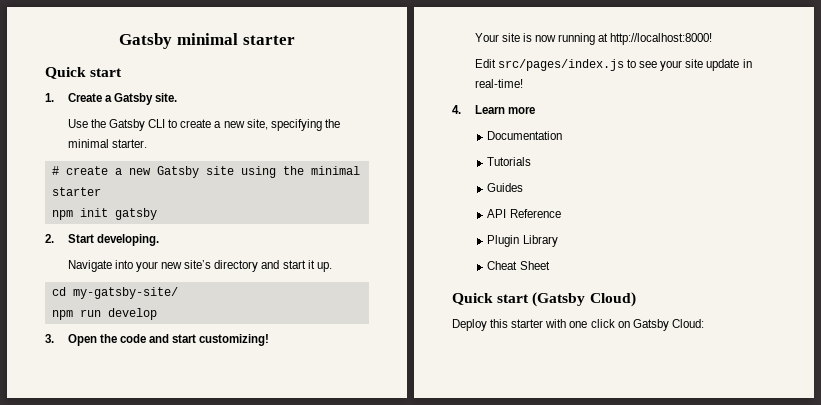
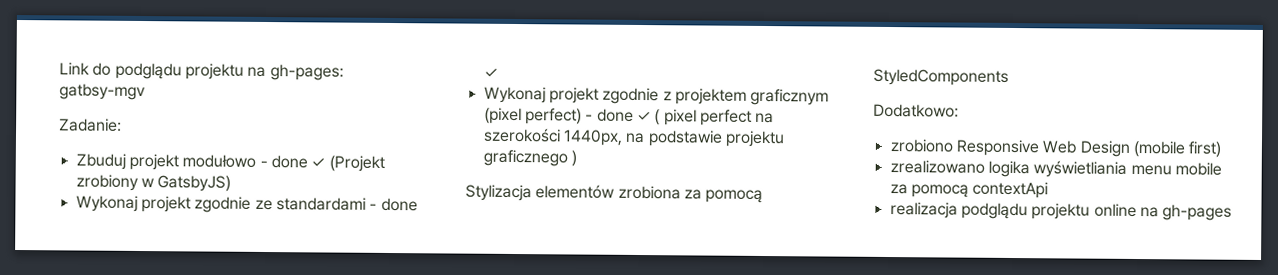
[119,33,295,49] [45,67,123,79] [45,93,178,105] [67,119,340,131] [67,139,147,148] [51,166,360,178] [51,187,101,196] [51,208,157,220] [45,234,159,246] [67,260,332,272] [51,287,178,299] [51,308,157,320] [45,334,270,346] [474,33,713,45] [474,59,752,71] [474,79,523,88] [452,105,535,114] [487,131,563,140] [487,157,532,166] [487,183,524,192] [487,209,561,218] [487,235,558,247] [487,261,550,270] [452,292,636,307] [452,319,704,331] Gatsby minimal starter // Quick start // 1. Create a Gatsby site. // Use the Gatsby CLI to create a new site, specifying the minimal starter. // # create a new Gatsby site using the minimal starter // npm init gatsby // 2. Start developing. // Navigate into your new site’s directory and start it up. // cd my-gatsby-site/ // npm run develop // 3. Open the code and start customizing! // Your site is now running at http://localhost:8000! // Edit src/pages/index.js to see your site update in real-time! // 4. Learn more // Documentation // Tutorials // Guides // API Reference // Plugin Library // Cheat Sheet // Quick start (Gatsby Cloud) // Deploy this starter with one click on Gatsby Cloud: -> [59,62,344,81] [59,83,146,101] [59,118,122,132] [75,153,385,172] [75,174,232,192] [75,195,418,213] [483,67,498,78] [483,86,830,106] [483,107,775,126] [482,127,785,148] [482,149,577,167] [465,184,764,204] [873,68,1009,86] [873,103,959,118] [889,139,1222,158] [889,160,1222,178] [889,181,1049,199] [889,202,1233,221] Link do podglądu projektu na gh-pages: gatbsy-mgv // Zadanie: // Zbuduj projekt modułowo - done ✓ (Projekt zrobiony w GatsbyJS) // Wykonaj projekt zgodnie ze standardami - done ✓ // Wykonaj projekt zgodnie z projektem graficznym (pixel perfect) - done ✓ ( pixel perfect na szerokości 1440px, na podstawie projektu graficznego ) // Stylizacja elementów zrobiona za pomocą StyledComponents // Dodatkowo: // zrobiono Responsive Web Design (mobile first) // zrealizowano logika wyświetliania menu mobile za pomocą contextApi // realizacja podglądu projektu online na gh-pages

